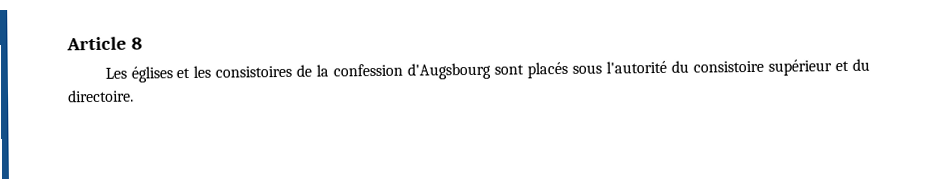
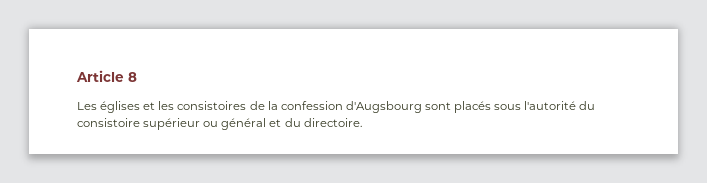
(833, 67) none -> [203,118,267,130] ou général

